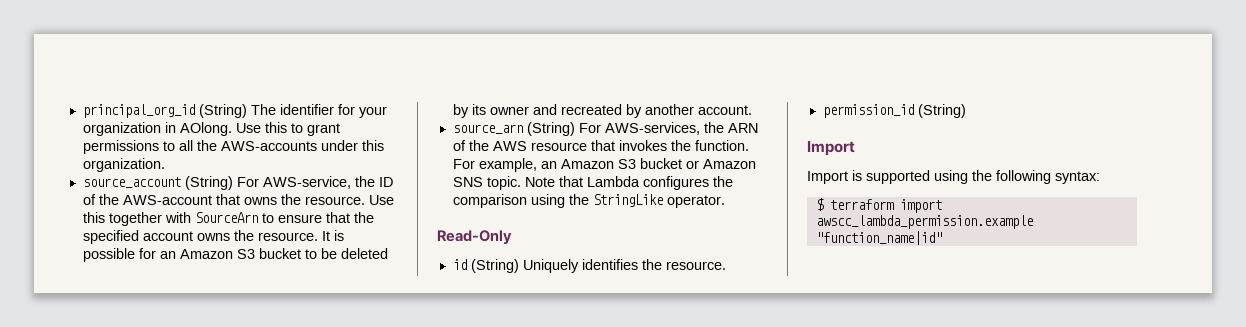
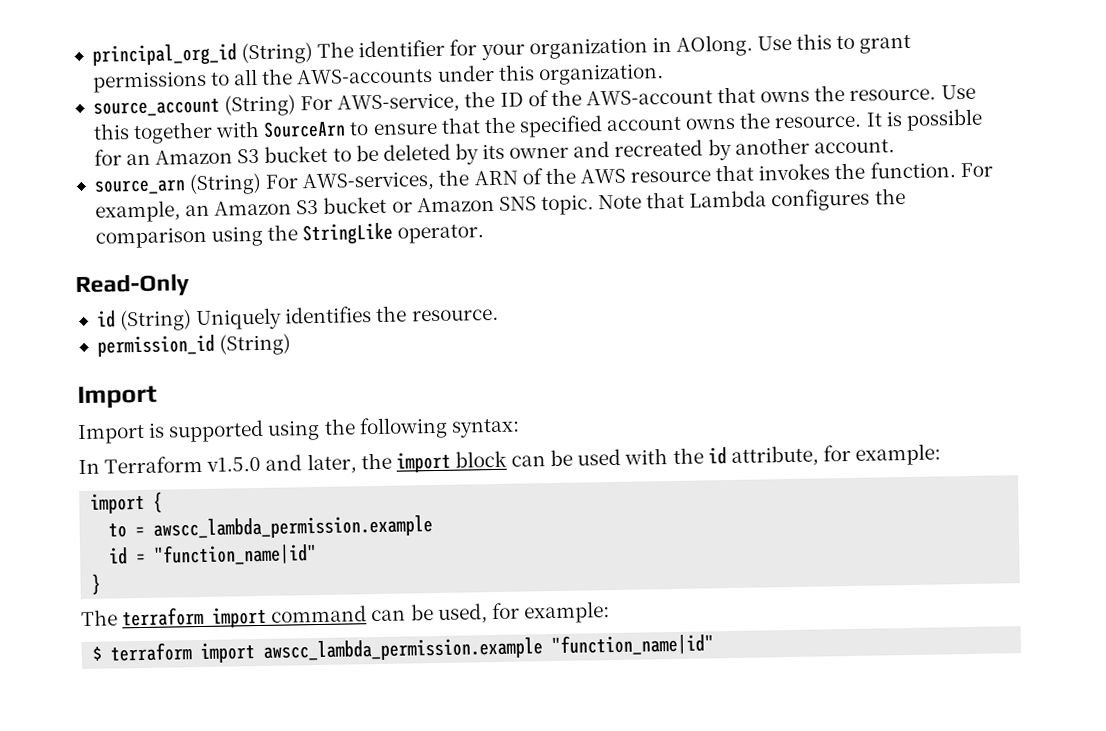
(1100, 177) none -> [78,443,942,475] [90,491,164,514] [108,515,434,540] [109,543,318,566] [91,573,102,595] [81,601,610,628] // In Terraform v1.5.0 and later, the import block can be used with the id attribute, for example: // import { // to = awscc_lambda_permission.example // id = "function_name|id" // } // The terraform import command can be used, for example:

